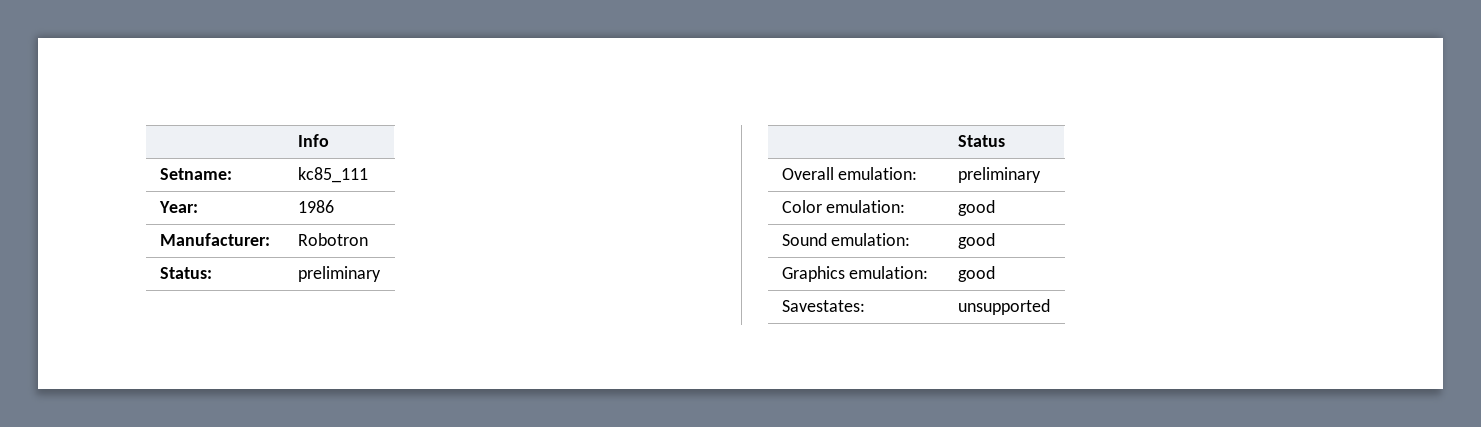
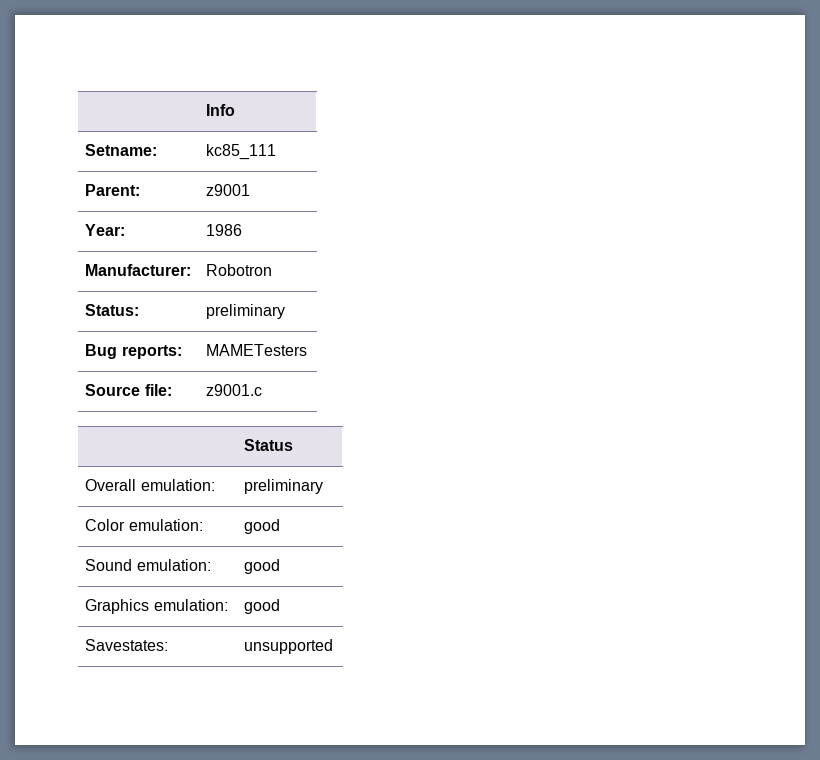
(368, 175) none -> [85,184,141,196] [206,184,251,196] // Parent: | z9001
(381, 274) none -> [85,344,182,359] [206,344,308,356] [85,384,172,396] [206,384,263,396] // Bug reports: | MAMETesters // Source file: | z9001.c

